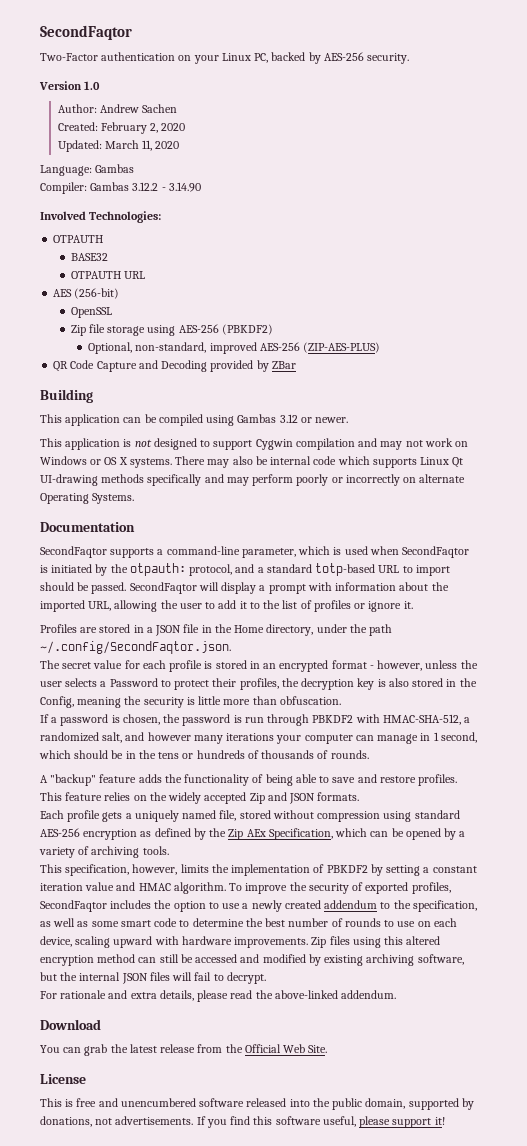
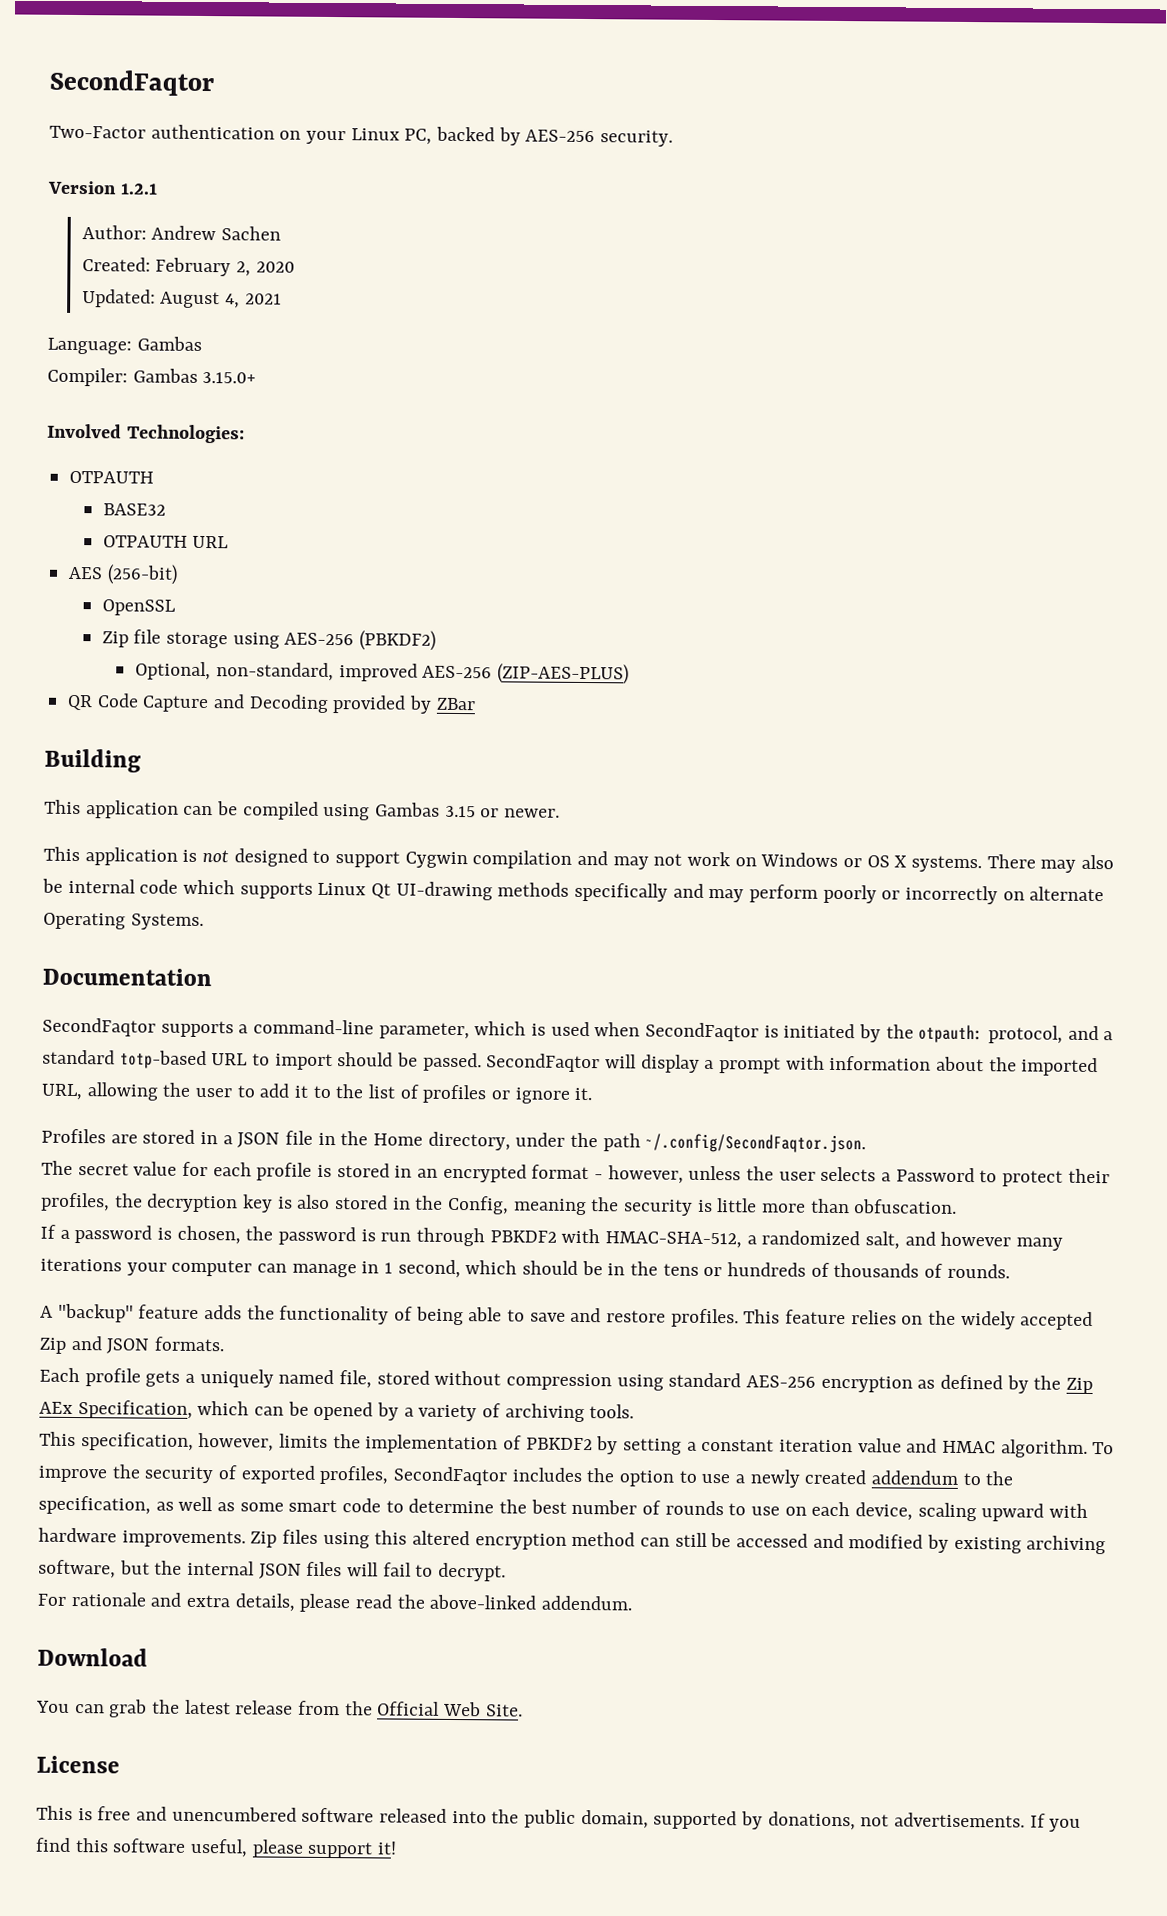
[84,81,101,90] 1.0 -> [119,183,158,195] 1.2.1
[104,140,180,151] March 11, 2020 -> [160,291,282,309] August 4, 2021
[132,182,201,192] 3.12.2 - 3.14.90 -> [202,371,257,384] 3.15.0+
[279,414,298,423] 3.12 -> [444,805,476,818] 3.15

